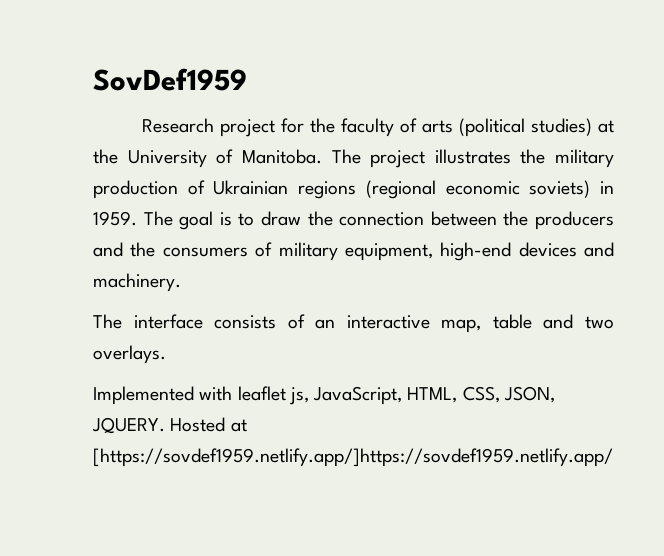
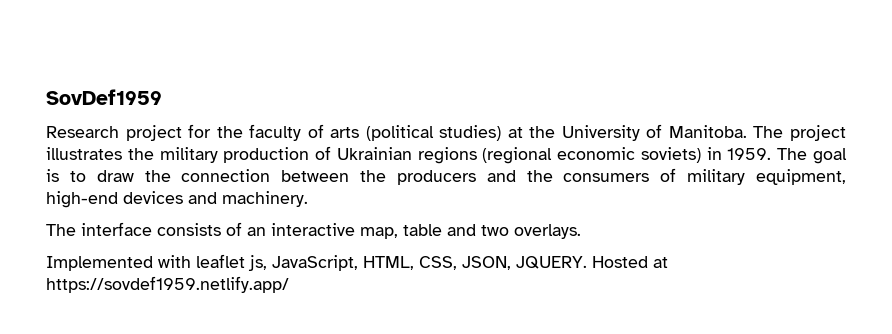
[93,448,613,467] [https://sovdef1959.netlify.app/]https://sovdef1959.netlify.app/ -> [46,276,289,293] https://sovdef1959.netlify.app/

